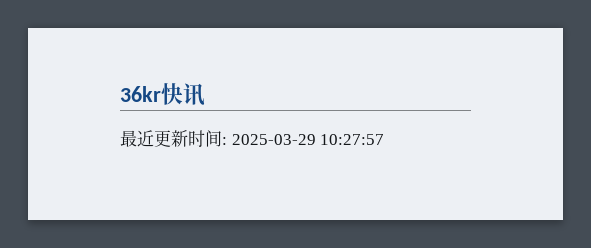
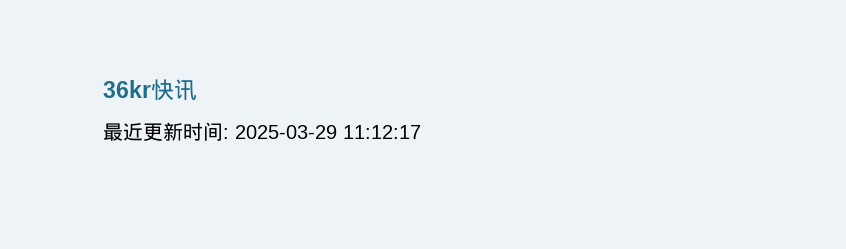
[320,134,385,145] 10:27:57 -> [343,125,421,139] 11:12:17

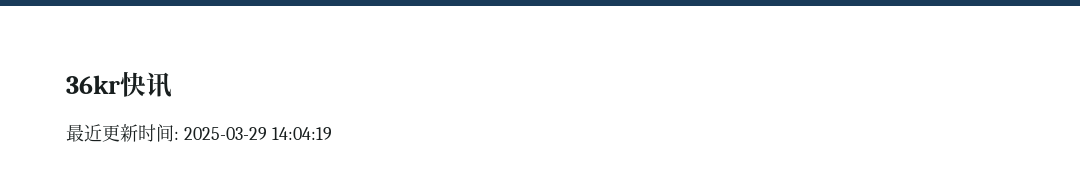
[343,125,421,139] 11:12:17 -> [271,127,332,140] 14:04:19

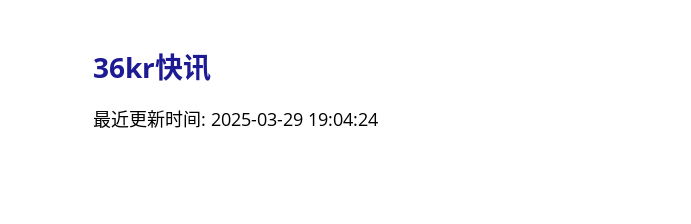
[271,127,332,140] 14:04:19 -> [308,113,378,126] 19:04:24

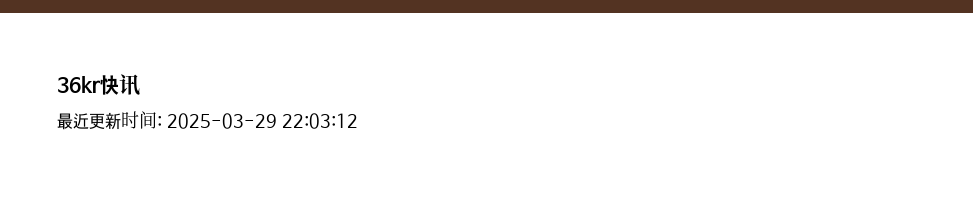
[308,113,378,126] 19:04:24 -> [281,113,358,129] 22:03:12

